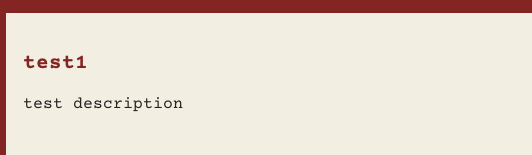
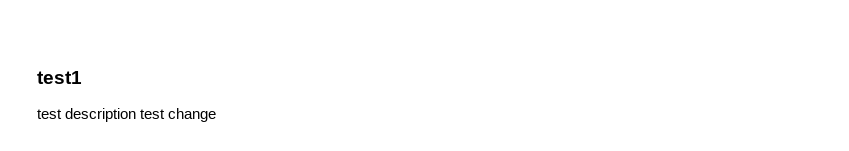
(183, 104) none -> [140,108,217,122] test change

